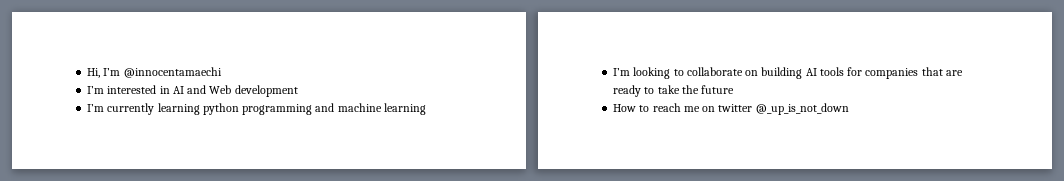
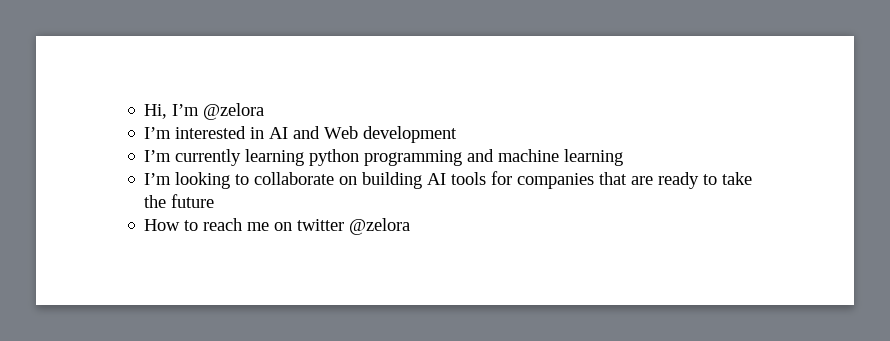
[123,67,222,78] @innocentamaechi -> [203,103,265,120] @zelora
[755,103,849,115] @_up_is_not_down -> [349,218,411,235] @zelora

